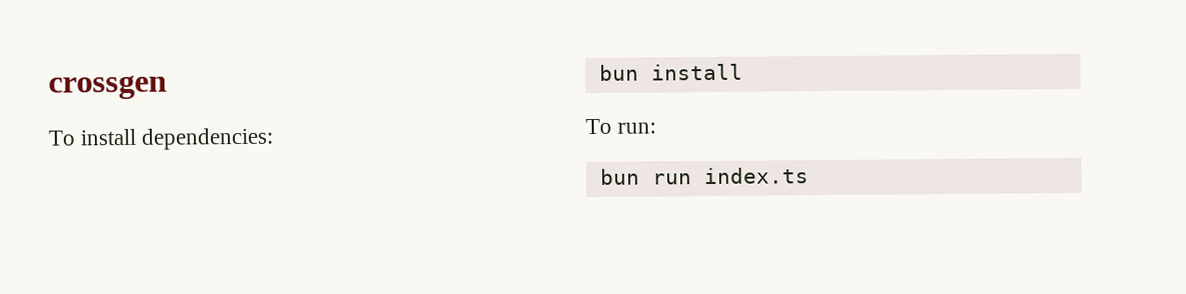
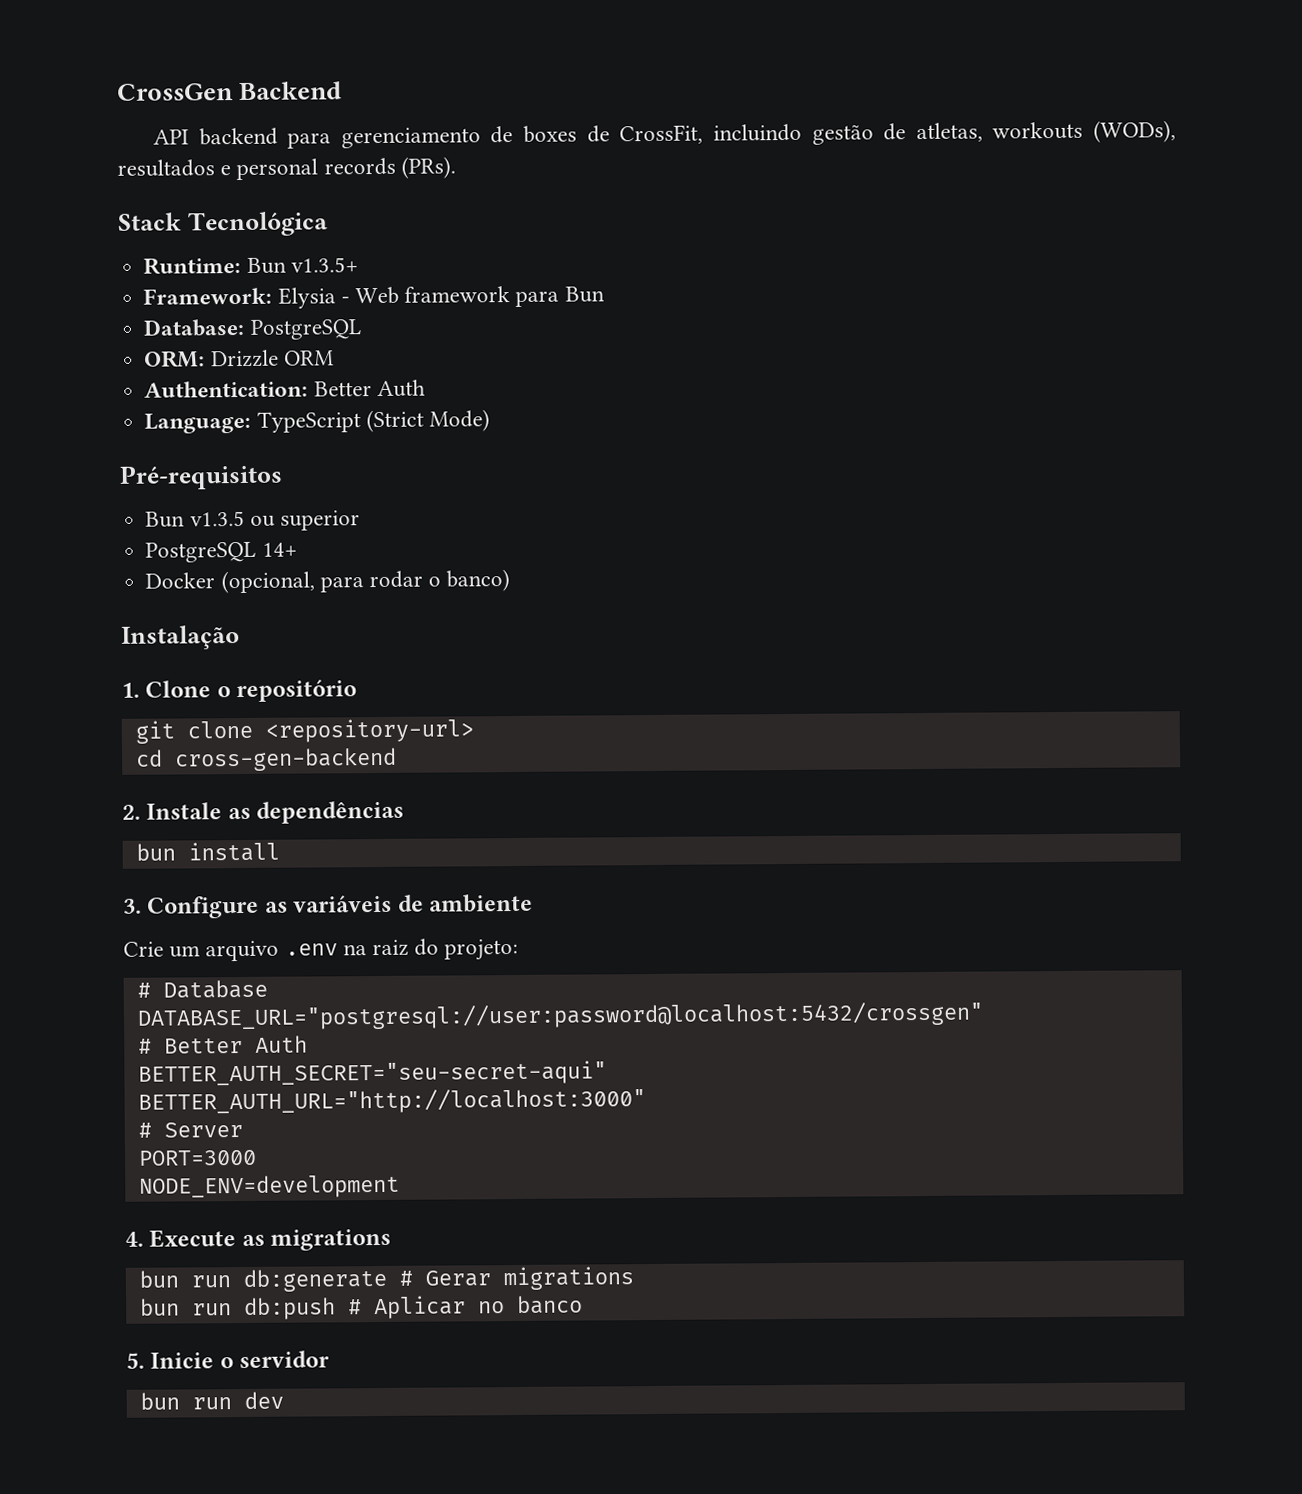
[48,74,167,100] [48,127,275,150] [598,63,743,81] [585,118,657,135] [599,167,809,185] crossgen // To install dependencies: // bun install // To run: // bun run index.ts -> [117,81,343,101] [153,120,1177,149] [117,156,456,181] [118,211,328,237] [143,256,359,275] [143,286,605,309] [143,318,362,340] [144,349,334,368] [144,379,426,398] [144,409,490,434] [119,464,283,490] [145,510,360,531] [145,541,298,563] [145,569,511,594] [121,625,240,650] [121,679,358,703] [134,718,474,744] [135,747,397,772] [122,800,405,824] [135,841,280,862] [123,893,534,919] [123,938,519,962] [136,979,268,999] [136,1001,984,1031] [137,1035,308,1054] [137,1060,607,1087] [137,1088,646,1115] [137,1122,243,1138] [137,1149,257,1166] [138,1174,400,1199] [125,1228,392,1251] [138,1266,634,1293] [139,1295,583,1321] [126,1350,330,1369] [139,1391,284,1410] CrossGen Backend // API backend para gerenciamento de boxes de CrossFit, incluindo gestão de atletas, workouts (WODs), resultados e personal records (PRs). // Stack Tecnológica // Runtime: Bun v1.3.5+ // Framework: Elysia - Web framework para Bun // Database: PostgreSQL // ORM: Drizzle ORM // Authentication: Better Auth // Language: TypeScript (Strict Mode) // Pré-requisitos // Bun v1.3.5 ou superior // PostgreSQL 14+ // Docker (opcional, para rodar o banco) // Instalação // 1. Clone o repositório // git clone <repository-url> // cd cross-gen-backend // 2. Instale as dependências // bun install // 3. Configure as variáveis de ambiente // Crie um arquivo .env na raiz do projeto: // # Database // DATABASE_URL="postgresql://user:password@localhost:5432/crossgen" // # Better Auth // BETTER_AUTH_SECRET="seu-secret-aqui" // BETTER_AUTH_URL="http://localhost:3000" // # Server // PORT=3000 // NODE_ENV=development // 4. Execute as migrations // bun run db:generate # Gerar migrations // bun run db:push # Aplicar no banco // 5. Inicie o servidor // bun run dev

